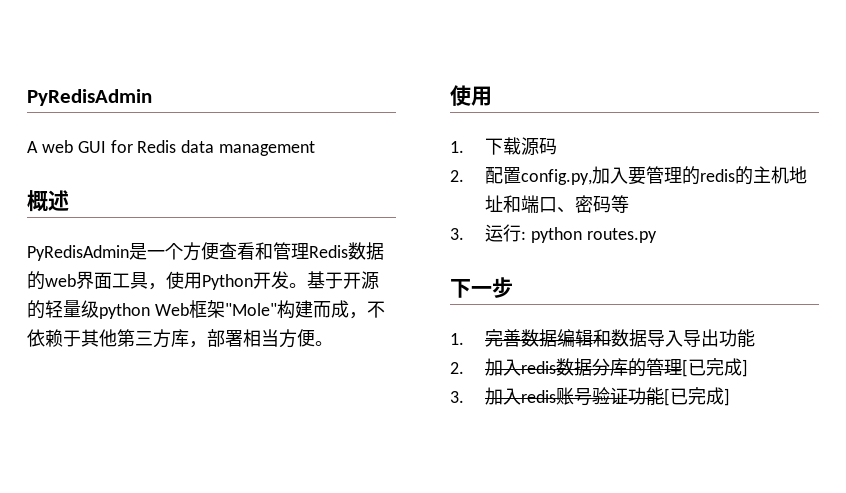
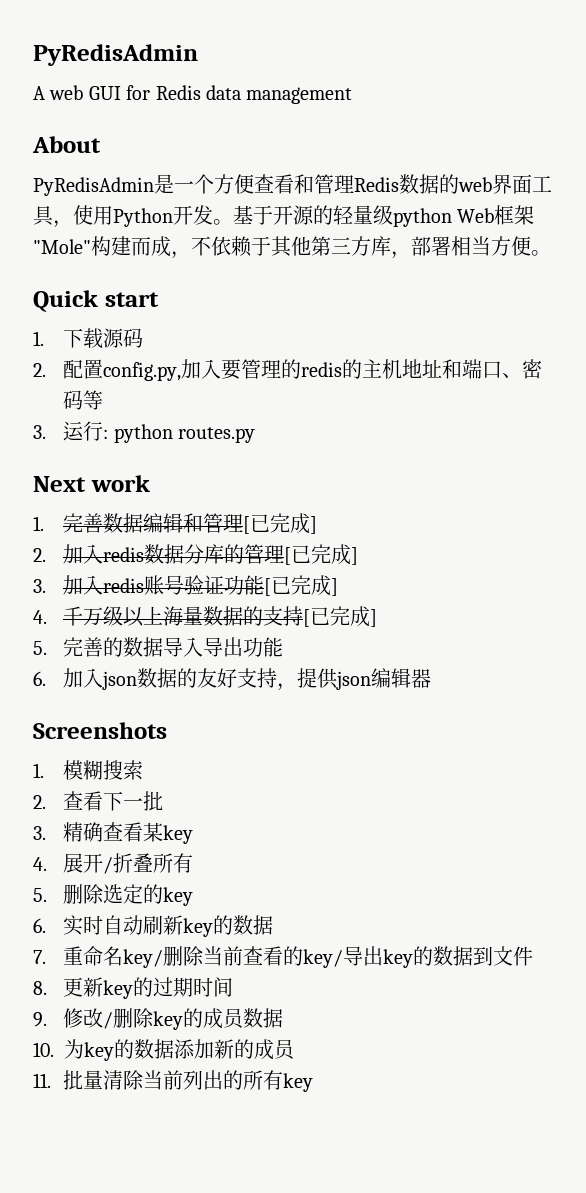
[27,190,69,212] 概述 -> [32,136,101,153] About
[450,85,492,106] 使用 -> [33,290,159,312] Quick start
[450,277,513,298] 下一步 -> [33,475,150,492] Next work
[611,329,756,348] 数据导入导出功能 -> [203,513,318,534] 管理[已完成]
(731, 397) none -> [33,606,378,627] [33,637,284,657] [33,668,432,691] [33,722,167,739] [33,760,144,780] [33,791,164,811] [33,822,194,844] [33,853,194,874] [33,884,194,906] [33,915,274,937] [33,946,534,968] [33,977,234,999] [33,1008,284,1030] [33,1039,296,1061] [33,1070,314,1092] // 4.千万级以上海量数据的支持[已完成] // 5.完善的数据导入导出功能 // 6.加入json数据的友好支持，提供json编辑器 // Screenshots // 1.模糊搜索 // 2.查看下一批 // 3.精确查看某key // 4.展开/折叠所有 // 5.删除选定的key // 6.实时自动刷新key的数据 // 7.重命名key/删除当前查看的key/导出key的数据到文件 // 8.更新key的过期时间 // 9.修改/删除key的成员数据 // 10.为key的数据添加新的成员 // 11.批量清除当前列出的所有key

